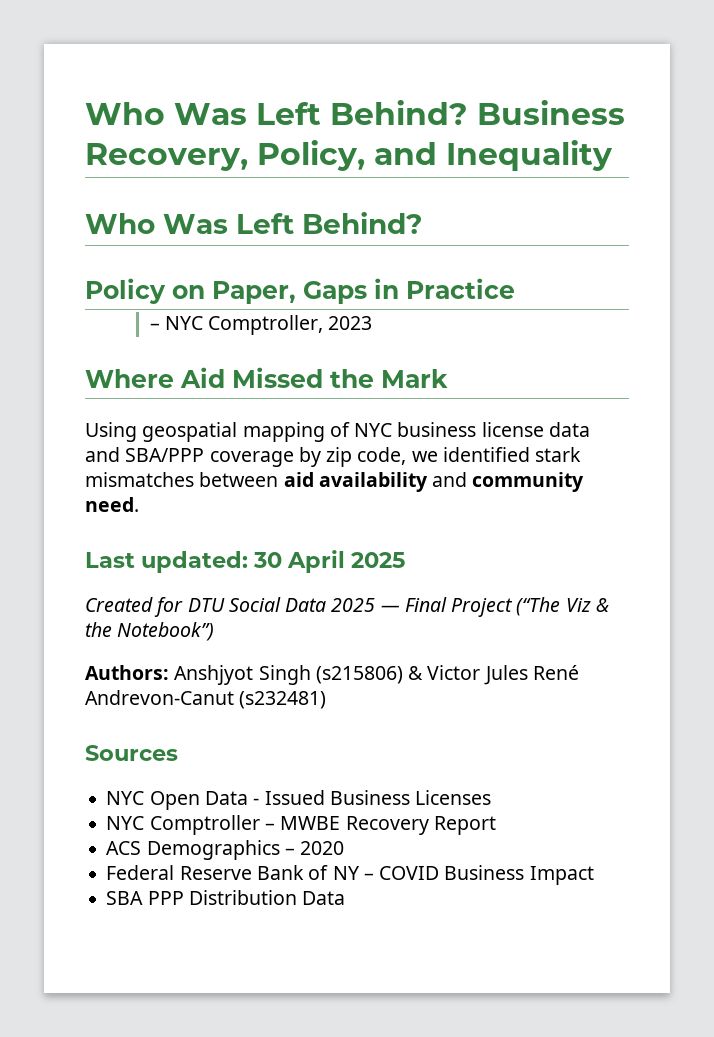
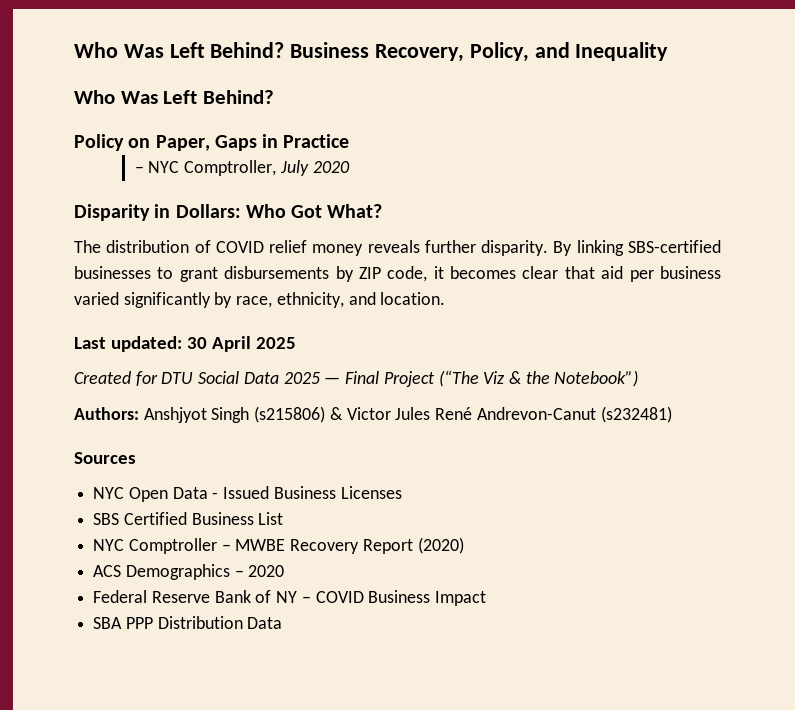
[328,316,373,330] [85,367,448,388] [85,422,590,442] [85,447,582,467] [85,472,585,492] [85,497,139,512] 2023 // Where Aid Missed the Mark // Using geospatial mapping of NYC business license data and SBA/PPP coverage by zip code, we identified stark mismatches between aid availability and community need. -> [279,160,350,176] [74,204,383,221] [74,240,721,256] [74,266,722,282] [74,292,446,308] July 2020 // Disparity in Dollars: Who Got What? // The distribution of COVID relief money reveals further disparity. By linking SBS-certified businesses to grant disbursements by ZIP code, it becomes clear that aid per business varied significantly by race, ethnicity, and location.
(492, 797) none -> [93,512,284,525] // SBS Certified Business List
(496, 825) none -> [417,537,464,554] (2020)

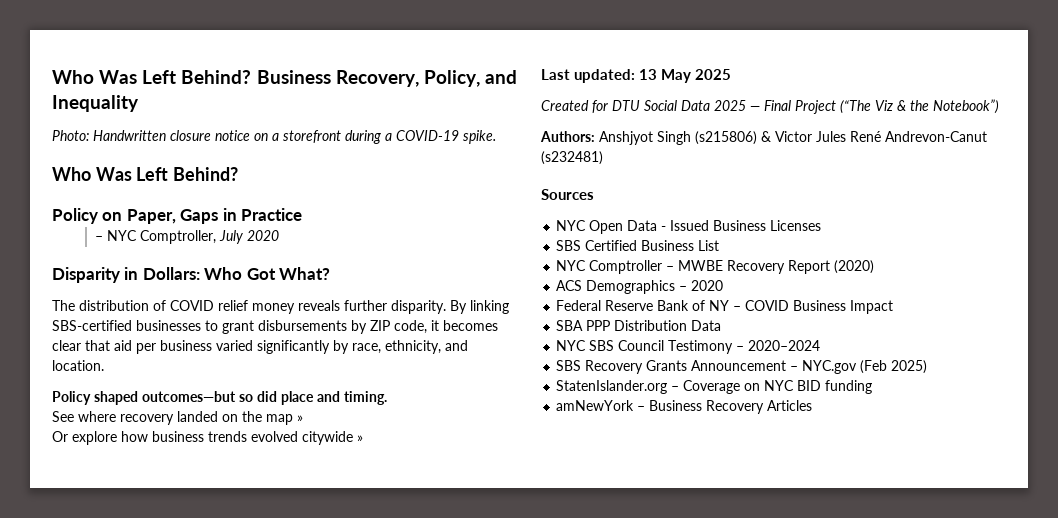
(669, 51) none -> [52,130,496,144] // Photo: Handwritten closure notice on a storefront during a COVID-19 spike.
(446, 298) none -> [52,391,387,405] [52,411,303,425] [52,431,363,445] // Policy shaped outcomes—but so did place and timing. // See where recovery landed on the map » // Or explore how business trends evolved citywide »
[186,336,251,352] 30 April -> [639,69,692,83] 13 May
(283, 623) none -> [556,340,821,354] [556,360,928,374] [556,380,873,394] [556,400,813,414] // NYC SBS Council Testimony – 2020–2024 // SBS Recovery Grants Announcement – NYC.gov (Feb 2025) // StatenIslander.org – Coverage on NYC BID funding // amNewYork – Business Recovery Articles

